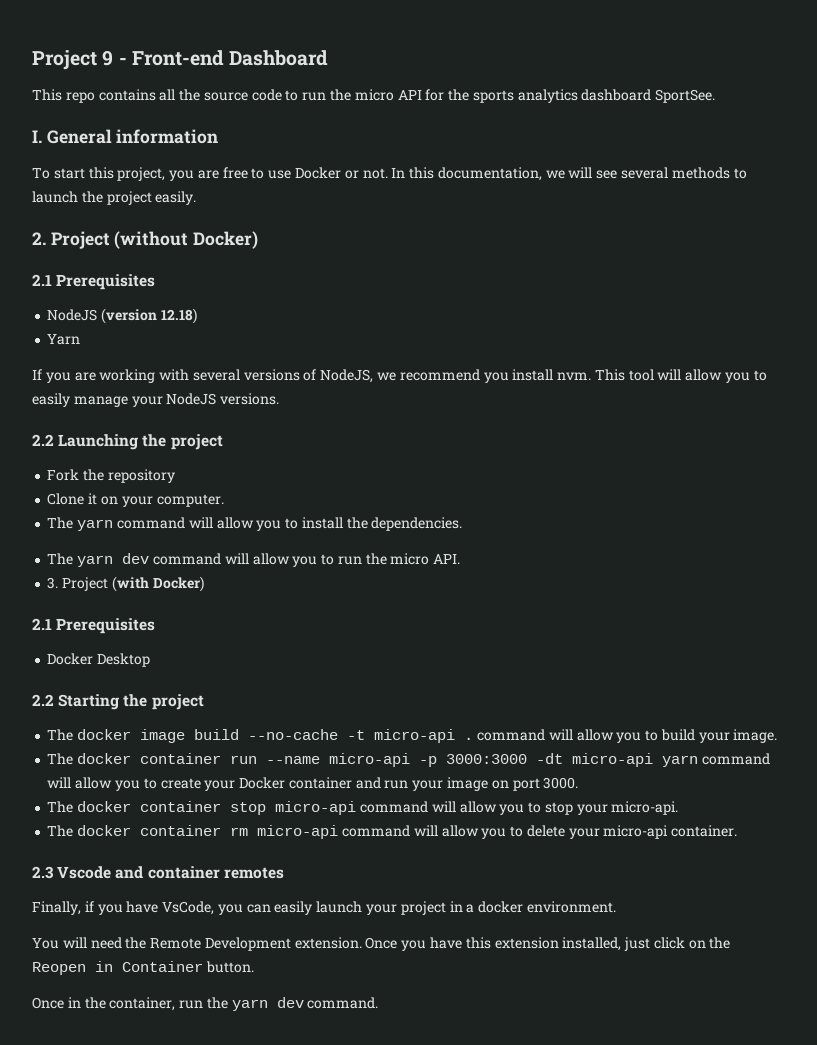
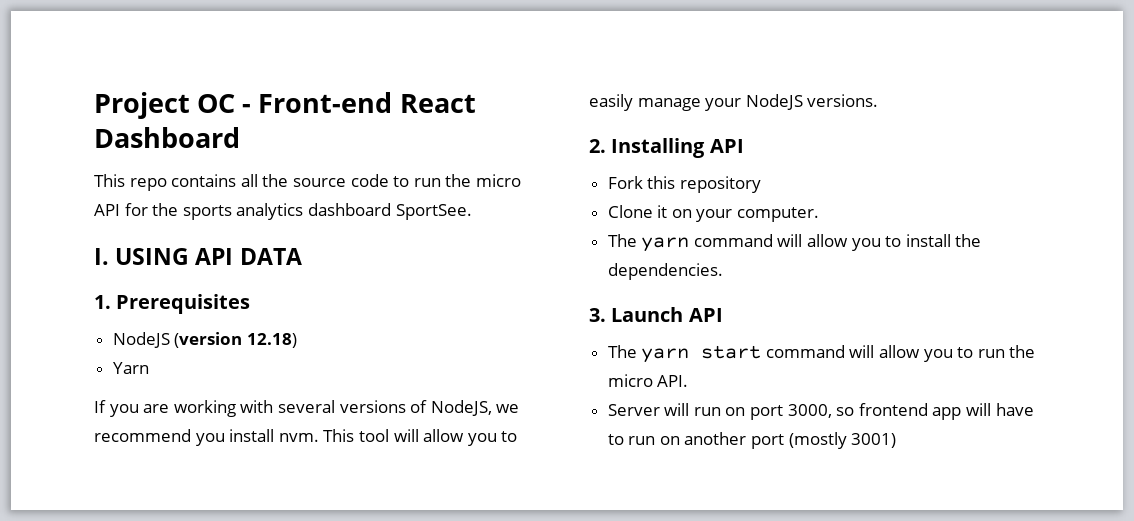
[32,50,114,70] Project 9 -> [94,92,236,119] Project OC
(224, 58) none -> [399,94,476,113] React
[46,129,219,144] [32,167,747,181] [32,191,197,205] [32,231,259,249] [32,274,52,286] General information // To start this project, you are free to use Docker or not. In this documentation, we will see several methods to launch the project easily. // 2. Project (without Docker) // 2.1 -> [115,248,302,265] [94,295,111,309] USING API DATA // 1.
[32,434,223,450] 2.2 Launching the project -> [589,138,744,158] 2. Installing API
[83,469,105,481] the -> [647,176,676,189] this
[47,553,150,567] // The yarn dev -> [589,307,723,322] [607,345,762,363] // 3. Launch API // The yarn start
[47,576,204,592] [32,618,156,634] [47,653,151,667] [32,694,204,710] [47,729,778,743] [47,753,770,767] [47,777,579,791] [47,801,679,815] [47,825,738,839] [32,866,284,879] [32,901,616,915] [32,937,731,951] [32,961,254,975] [32,997,379,1011] 3. Project (with Docker) // 2.1 Prerequisites // Docker Desktop // 2.2 Starting the project // The docker image build --no-cache -t micro-api . command will allow you to build your image. // The docker container run --name micro-api -p 3000:3000 -dt micro-api yarn command will allow you to create your Docker container and run your image on port 3000. // The docker container stop micro-api command will allow you to stop your micro-api. // The docker container rm micro-api command will allow you to delete your micro-api container. // 2.3 Vscode and container remotes // Finally, if you have VsCode, you can easily launch your project in a docker environment. // You will need the Remote Development extension. Once you have this extension installed, just click on the Reopen in Container button. // Once in the container, run the yarn dev command. -> [607,403,1034,420] [607,432,897,449] Server will run on port 3000, so frontend app will have to run on another port (mostly 3001)

